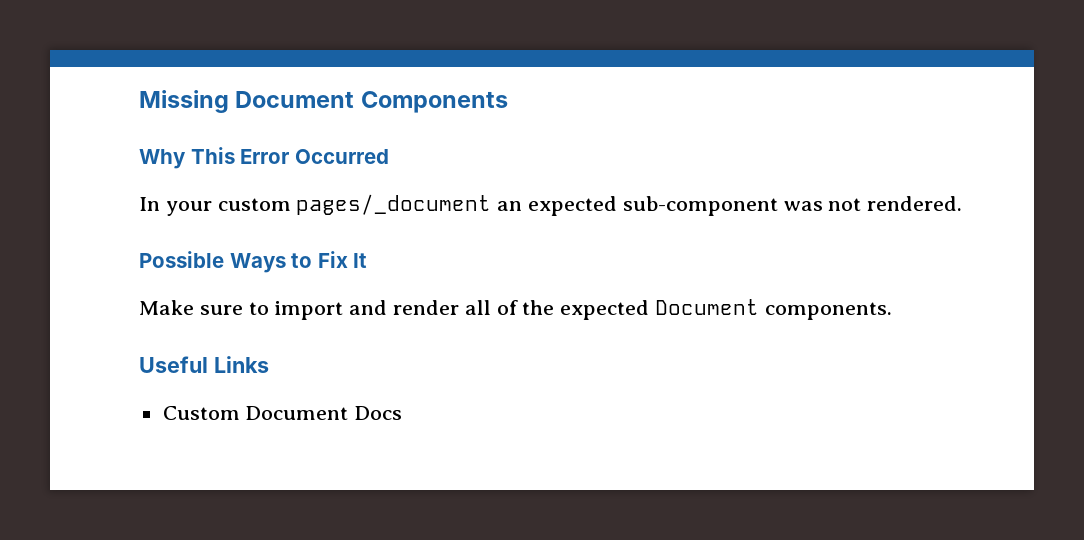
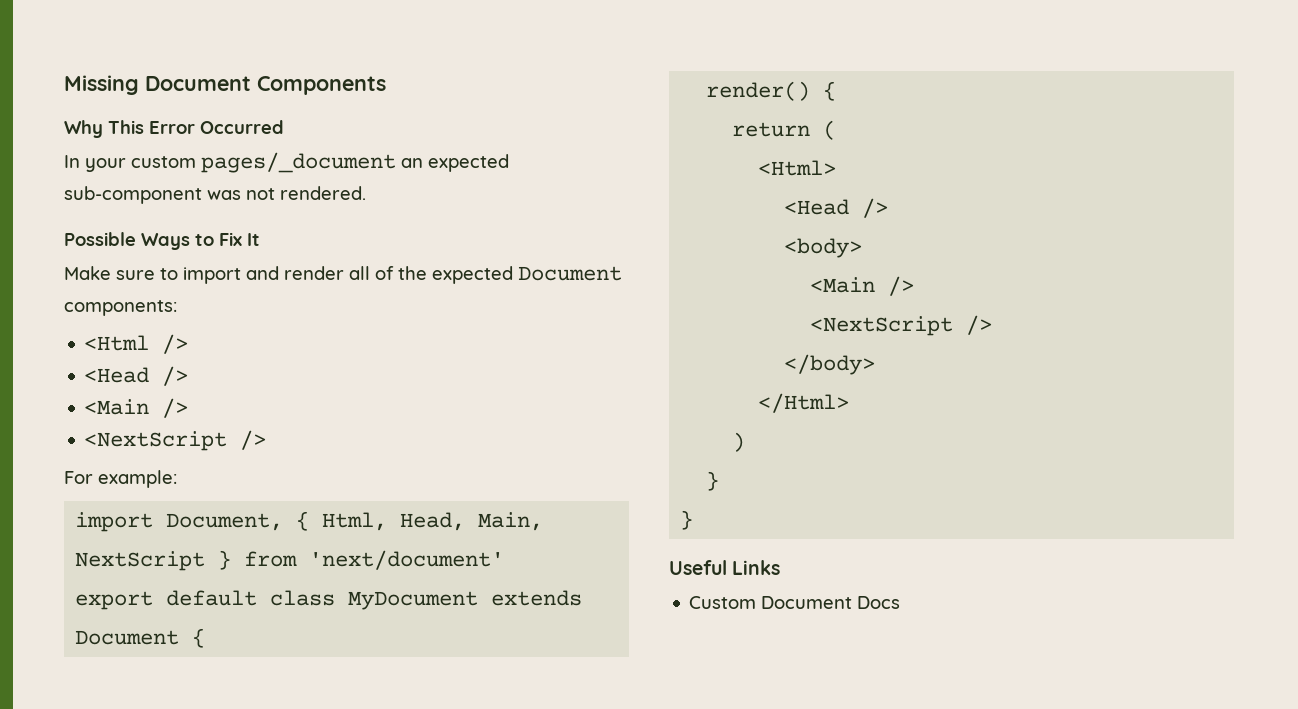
[764,302,892,320] components. -> [64,300,177,316] [84,334,189,354] [84,366,189,386] [84,398,189,418] [84,430,267,451] [64,470,177,488] [75,511,544,532] [75,550,505,571] [75,590,583,610] [75,628,206,648] [706,81,837,101] [732,120,837,140] [758,160,837,176] [784,198,889,218] [784,238,863,258] [810,276,915,296] [810,315,993,336] [784,354,876,375] [758,393,850,413] [732,432,746,452] [706,471,720,491] [680,510,694,530] components: // <Html /> // <Head /> // <Main /> // <NextScript /> // For example: // import Document, { Html, Head, Main, NextScript } from 'next/document' // export default class MyDocument extends Document { // render() { // return ( // <Html> // <Head /> // <body> // <Main /> // <NextScript /> // </body> // </Html> // ) // } // }

